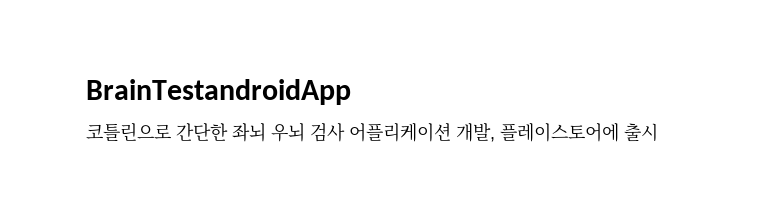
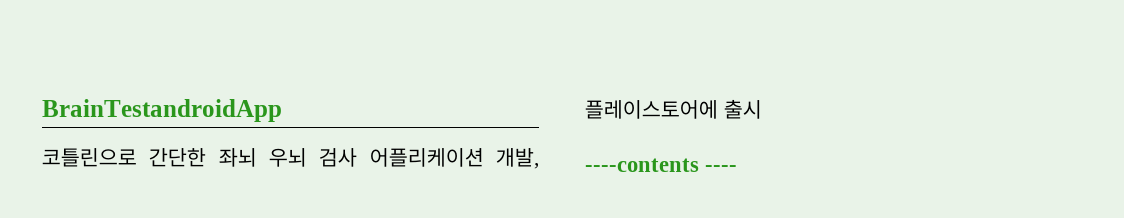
(658, 132) none -> [585,158,738,172] // ----contents ----

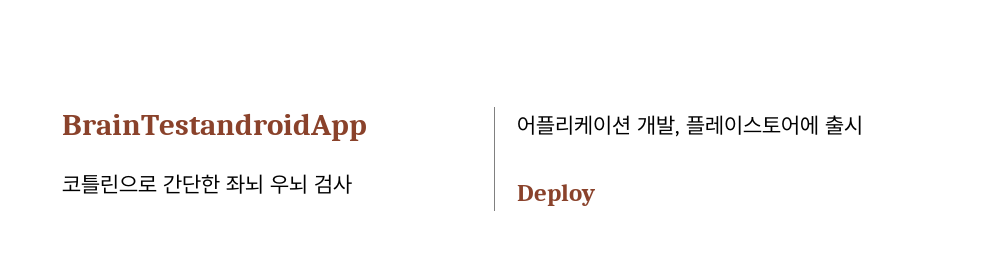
[585,158,738,172] ----contents ---- -> [517,184,596,206] Deploy

